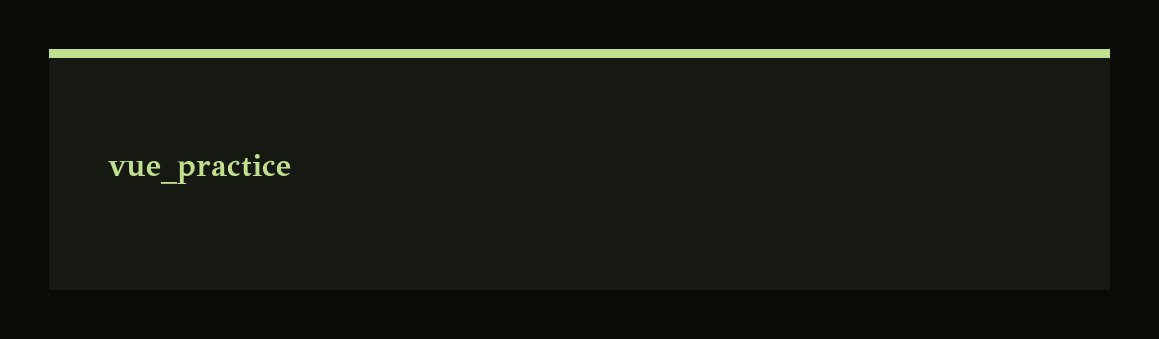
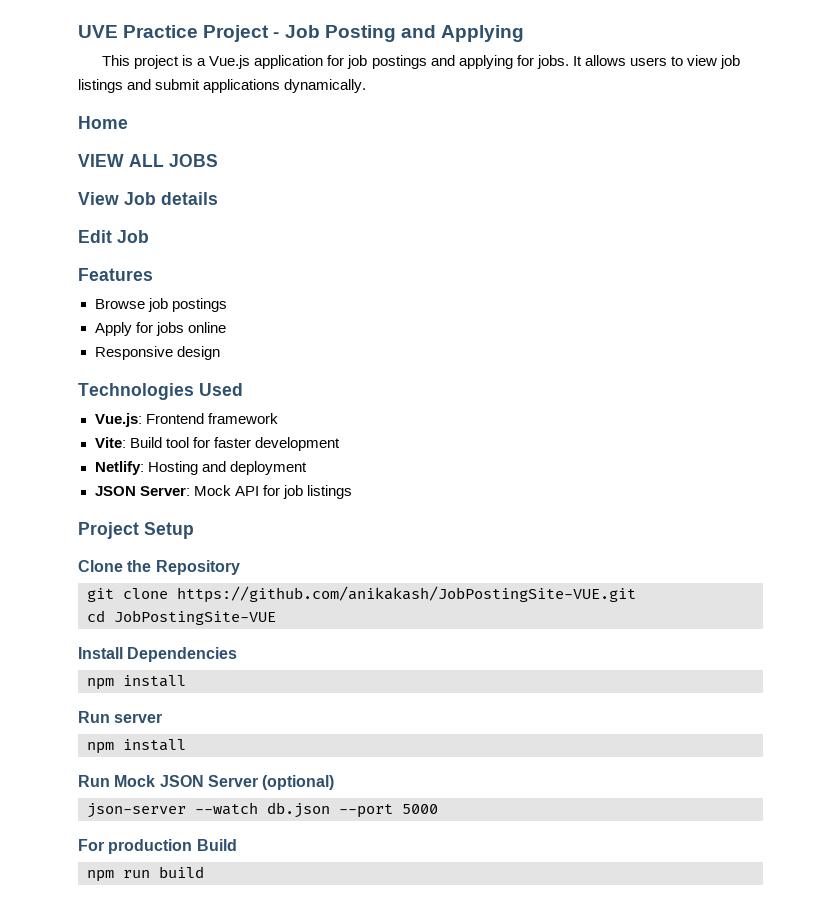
[108,154,291,184] vue_practice -> [78,25,524,42] [102,55,741,69] [78,79,367,93] [78,116,128,129] [78,154,218,167] [78,192,218,205] [78,230,149,243] [78,268,153,281] [94,298,227,312] [94,322,226,336] [94,346,220,360] [78,383,243,400] [94,413,278,427] [94,437,340,451] [94,461,307,475] [94,485,352,499] [78,522,194,539] [78,560,240,575] [87,586,636,603] [87,610,276,625] [78,647,238,662] [87,675,186,690] [78,711,163,723] [87,739,186,754] [78,775,335,790] [87,802,438,818] [78,839,237,854] [87,866,204,882] UVE Practice Project - Job Posting and Applying // This project is a Vue.js application for job postings and applying for jobs. It allows users to view job listings and submit applications dynamically. // Home // VIEW ALL JOBS // View Job details // Edit Job // Features // Browse job postings // Apply for jobs online // Responsive design // Technologies Used // Vue.js: Frontend framework // Vite: Build tool for faster development // Netlify: Hosting and deployment // JSON Server: Mock API for job listings // Project Setup // Clone the Repository // git clone https://github.com/anikakash/JobPostingSite-VUE.git // cd JobPostingSite-VUE // Install Dependencies // npm install // Run server // npm install // Run Mock JSON Server (optional) // json-server --watch db.json --port 5000 // For production Build // npm run build

